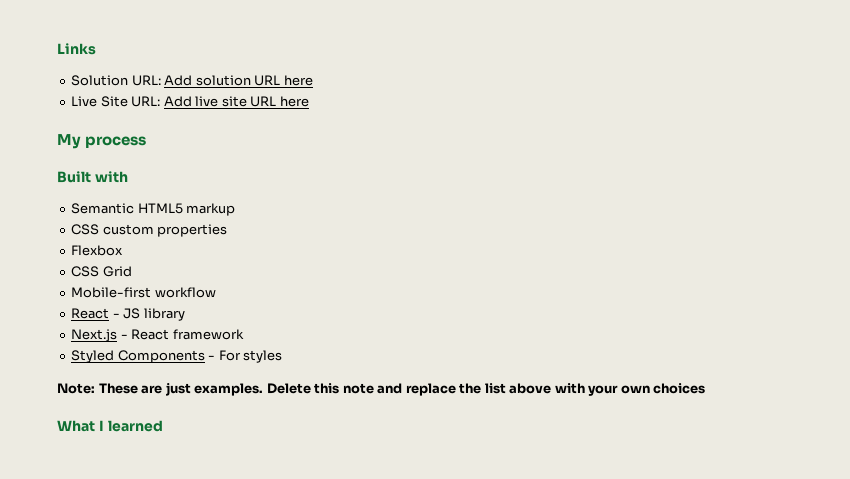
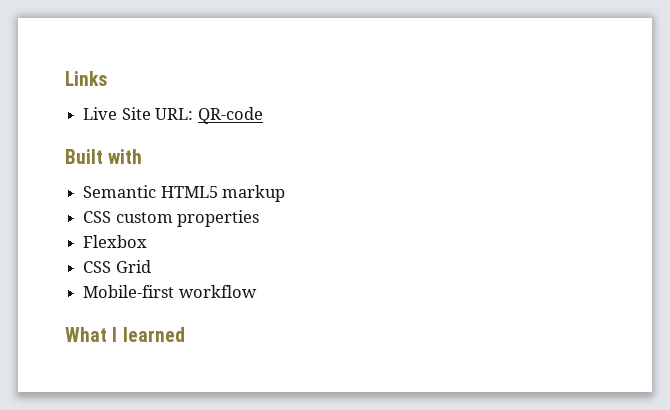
[71,75,313,86] [71,96,309,107] [57,134,147,149] Solution URL: Add solution URL here // Live Site URL: Add live site URL here // My process -> [83,107,263,124] Live Site URL: QR-code
[71,308,185,321] [71,329,244,342] [71,350,283,363] [57,382,706,396] // React - JS library // Next.js - React framework // Styled Components - For styles // Note: These are just examples. Delete this note and replace the list above with your own choices -> (257, 291) none

